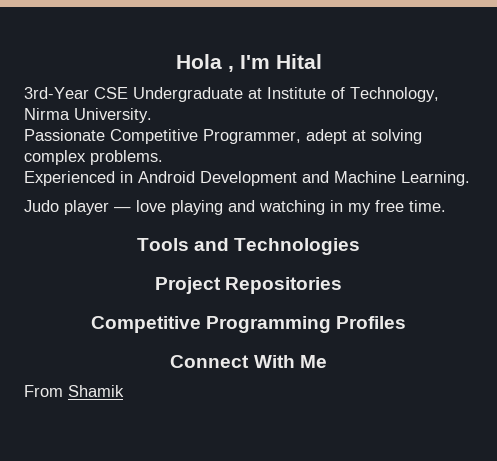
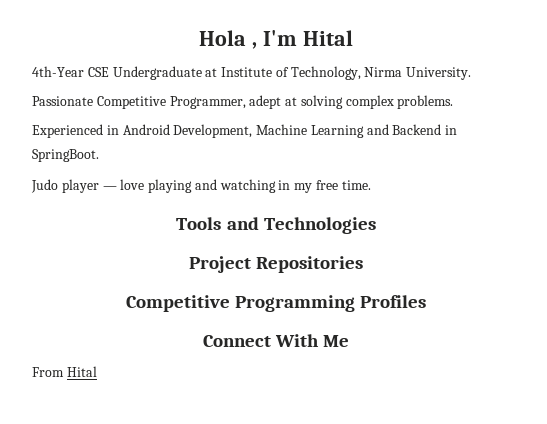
[24,87,89,99] 3rd-Year -> [32,66,84,77] 4th-Year
[200,171,470,186] Development and Machine Learning. -> [173,124,458,138] [32,149,99,162] Development, Machine Learning and Backend in SpringBoot.
[68,385,124,397] Shamik -> [66,366,97,377] Hital

